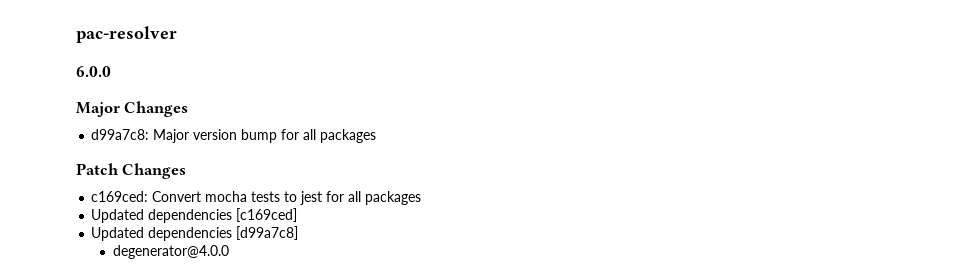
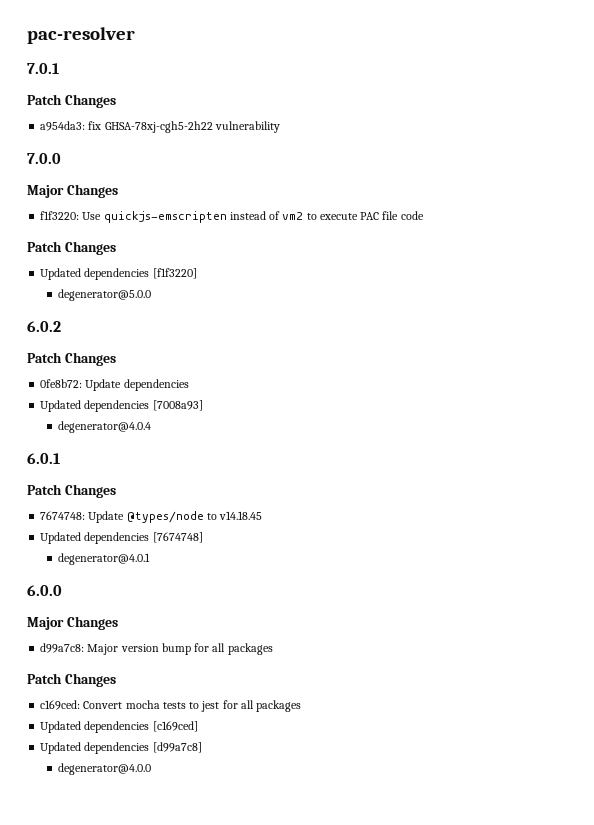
(177, 34) none -> [27,63,59,74] [27,94,116,108] [40,121,280,133] [27,153,61,164] [27,184,118,198] [40,211,424,223] [27,241,116,255] [40,268,197,280] [57,289,151,301] [27,321,61,332] [27,352,116,366] [40,379,189,391] [40,400,203,412] [57,421,151,433] [27,453,60,464] [27,484,116,498] [40,511,263,523] [40,532,203,544] [57,553,150,565] // 7.0.1 // Patch Changes // a954da3: fix GHSA-78xj-cgh5-2h22 vulnerability // 7.0.0 // Major Changes // f1f3220: Use quickjs-emscripten instead of vm2 to execute PAC file code // Patch Changes // Updated dependencies [f1f3220] // degenerator@5.0.0 // 6.0.2 // Patch Changes // 0fe8b72: Update dependencies // Updated dependencies [7008a93] // degenerator@4.0.4 // 6.0.1 // Patch Changes // 7674748: Update @types/node to v14.18.45 // Updated dependencies [7674748] // degenerator@4.0.1

